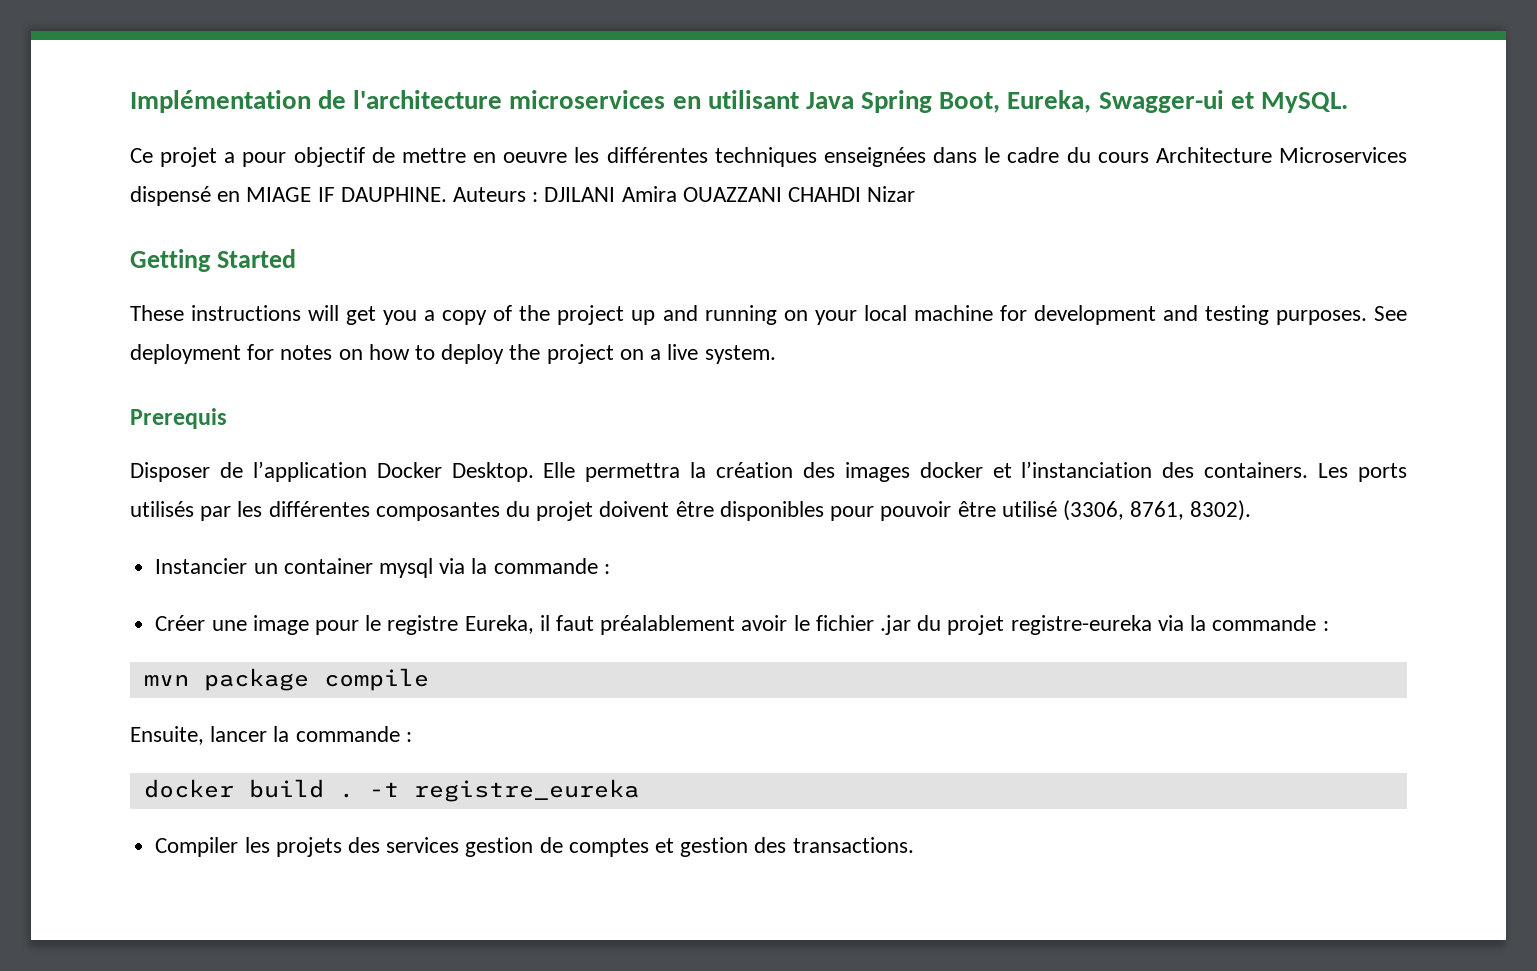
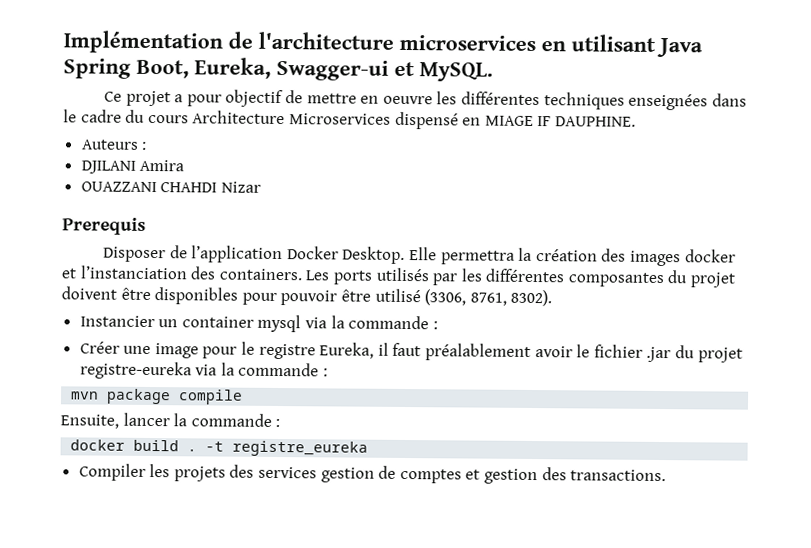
(447, 194) none -> (636, 121) //
(539, 197) none -> (148, 145) //
(677, 194) none -> (185, 165) //
[130,249,296,272] [130,305,1407,325] [130,344,776,364] // Getting Started // These instructions will get you a copy of the project up and running on your local machine for development and testing purposes. See deployment for notes on how to deploy the project on a live system. -> (261, 187) none

